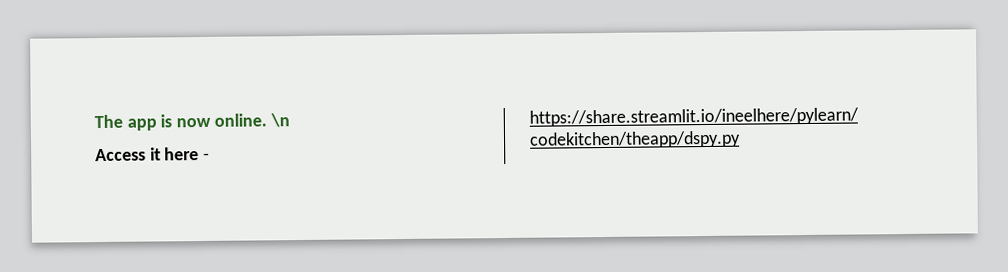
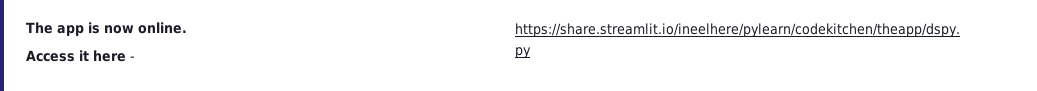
[269,113,290,128] \n -> (187, 28) none

